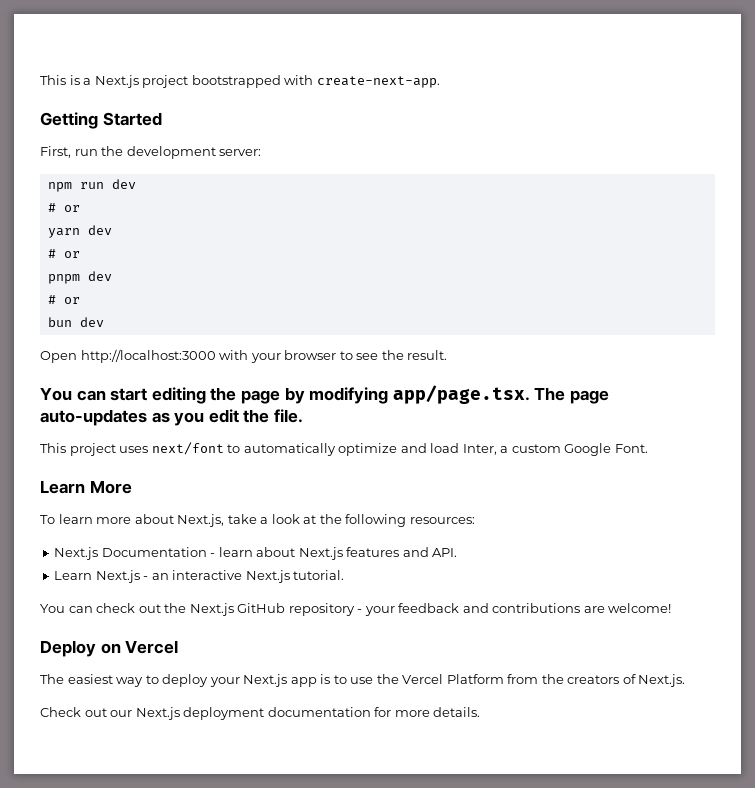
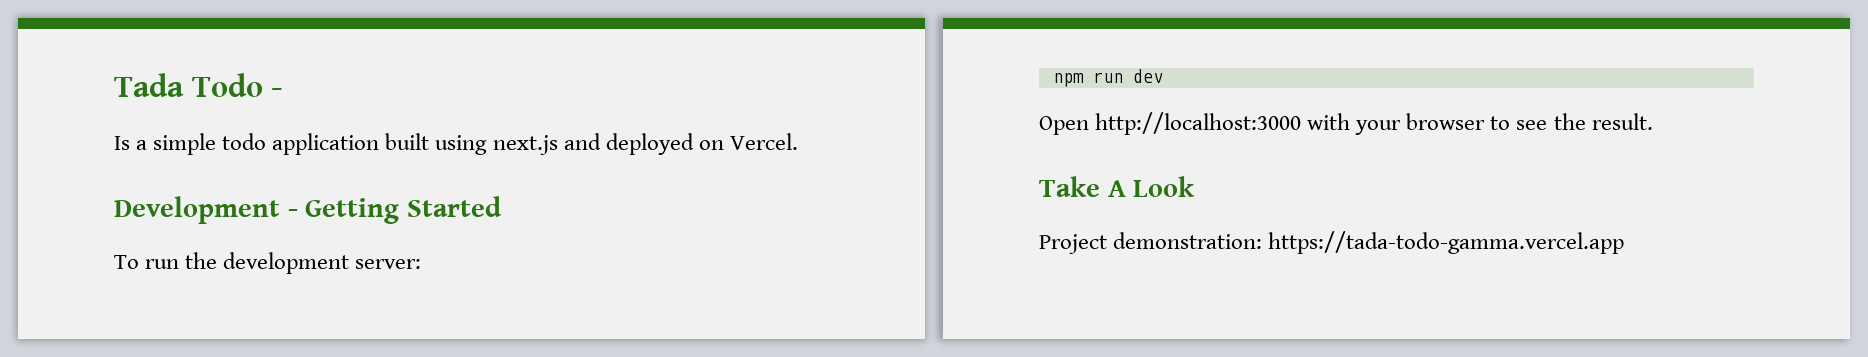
[40,75,440,88] This is a Next.js project bootstrapped with create-next-app. // -> [114,73,284,97] [114,133,798,155] [114,196,298,224] Tada Todo - // Is a simple todo application built using next.js and deployed on Vercel. // Development -
[40,146,71,158] First, -> [114,255,139,269] To
[47,203,80,212] [47,225,112,238] [47,249,80,258] [47,271,112,284] [47,295,80,304] [47,317,104,327] // # or // yarn dev // # or // pnpm dev // # or // bun dev -> (1163, 76) none
[40,385,609,404] [40,409,303,426] [40,442,648,456] [40,480,132,494] [40,514,475,527] [54,547,458,560] [54,570,345,583] [40,603,672,616] [40,640,179,657] [40,674,686,687] [40,707,481,720] You can start editing the page by modifying app/page.tsx. The page auto-updates as you edit the file. // This project uses next/font to automatically optimize and load Inter, a custom Google Font. // Learn More // To learn more about Next.js, take a look at the following resources: // Next.js Documentation - learn about Next.js features and API. // Learn Next.js - an interactive Next.js tutorial. // You can check out the Next.js GitHub repository - your feedback and contributions are welcome! // Deploy on Vercel // The easiest way to deploy your Next.js app is to use the Vercel Platform from the creators of Next.js. // Check out our Next.js deployment documentation for more details. -> [1039,176,1196,197] [1039,231,1625,254] Take A Look // Project demonstration: https://tada-todo-gamma.vercel.app

